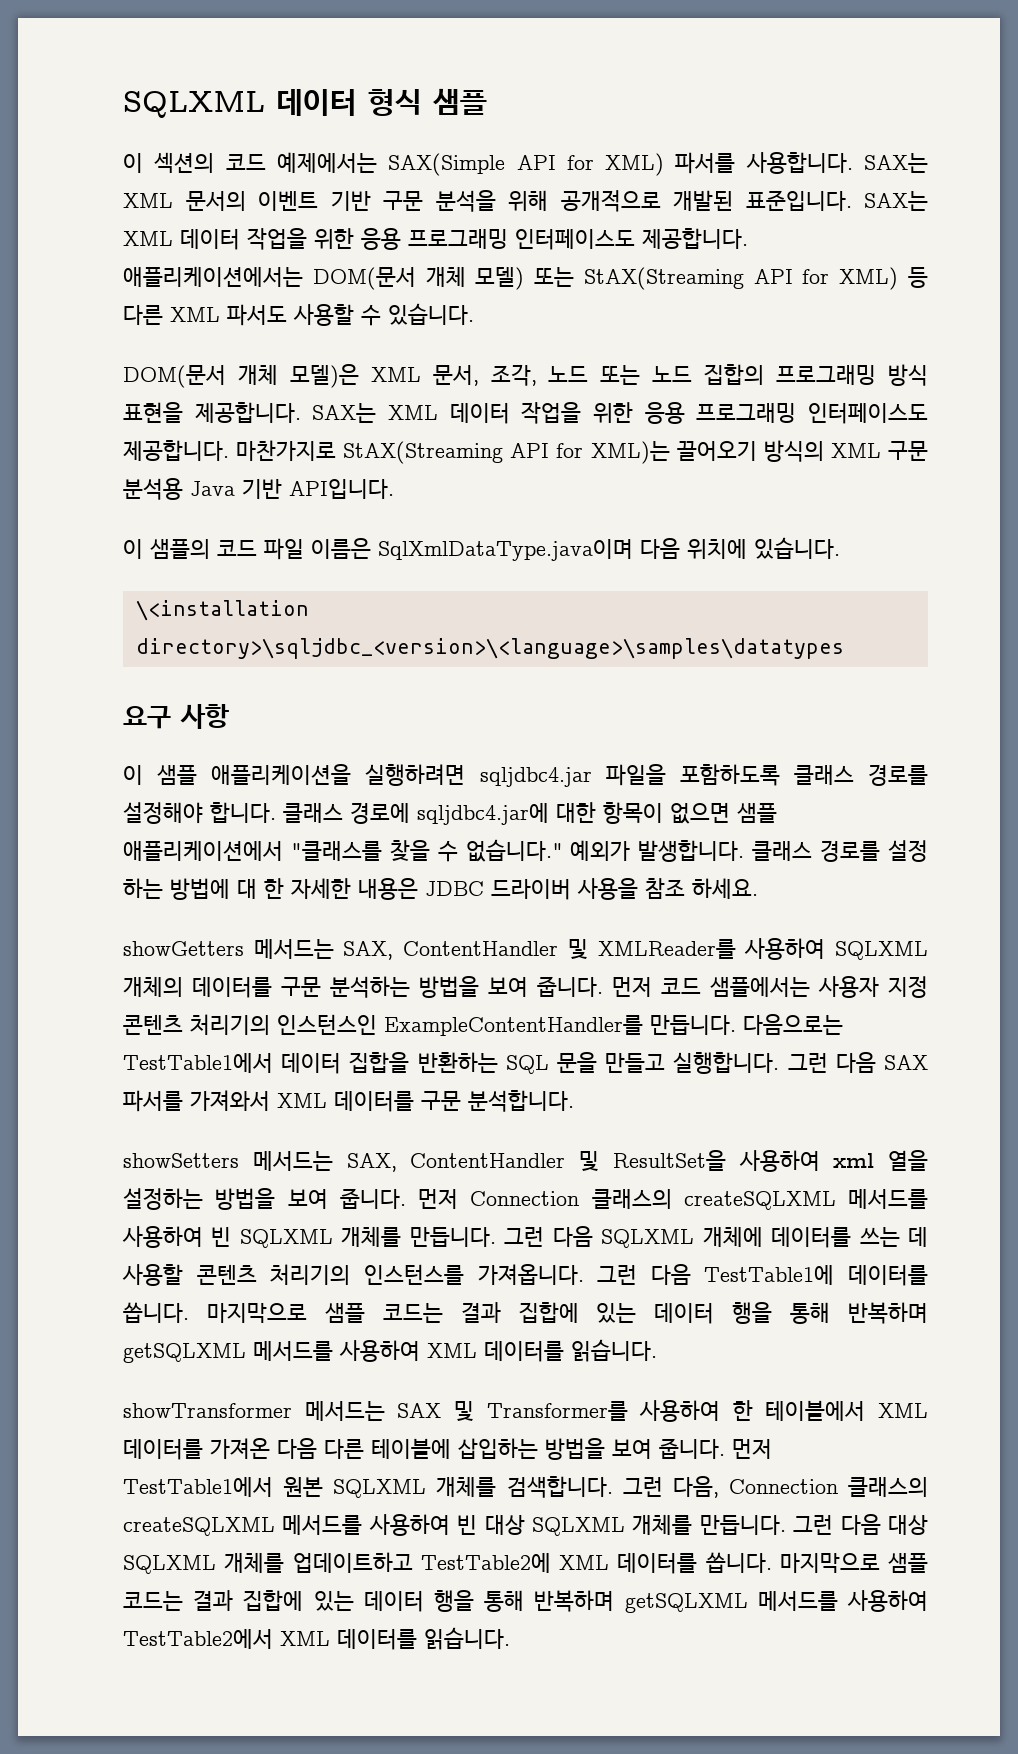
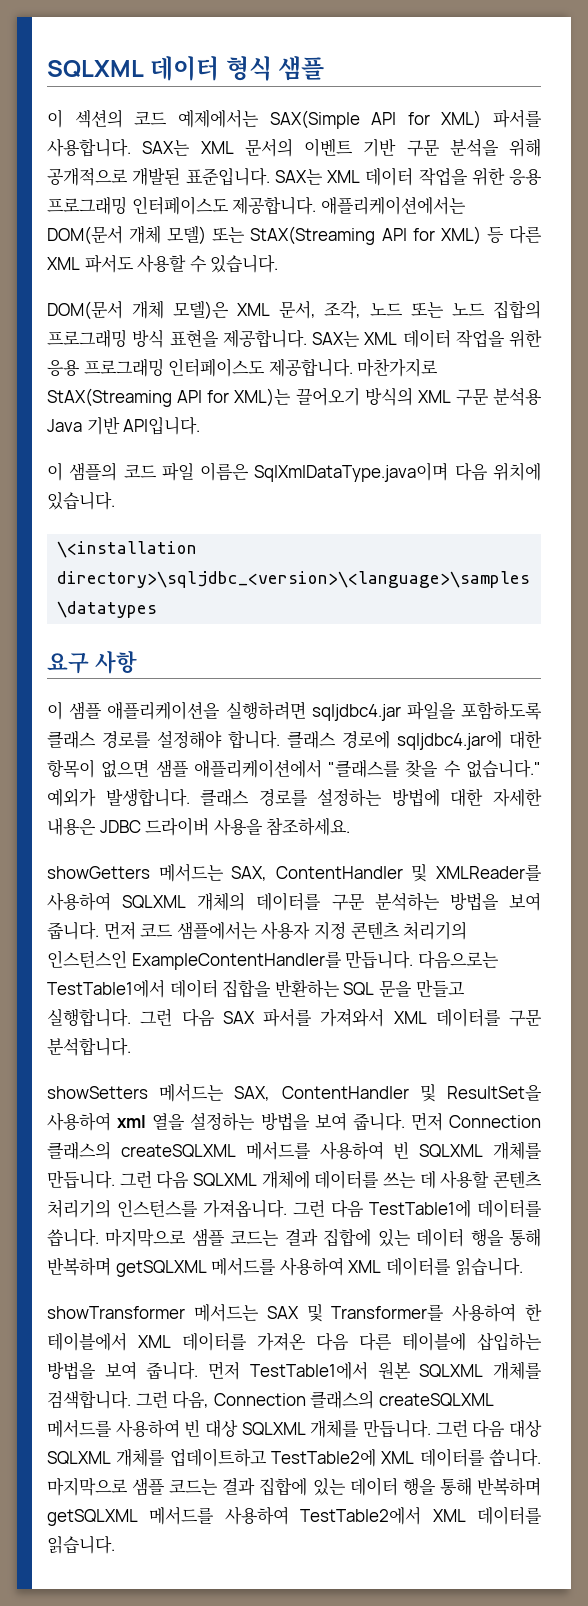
[888,840,929,862] [123,878,284,900] 설정 하는 방법에 대 한 -> [317,788,484,807] 설정하는 방법에 대한
[645,878,758,899] 참조 하세요. -> [266,817,351,836] 참조하세요.

